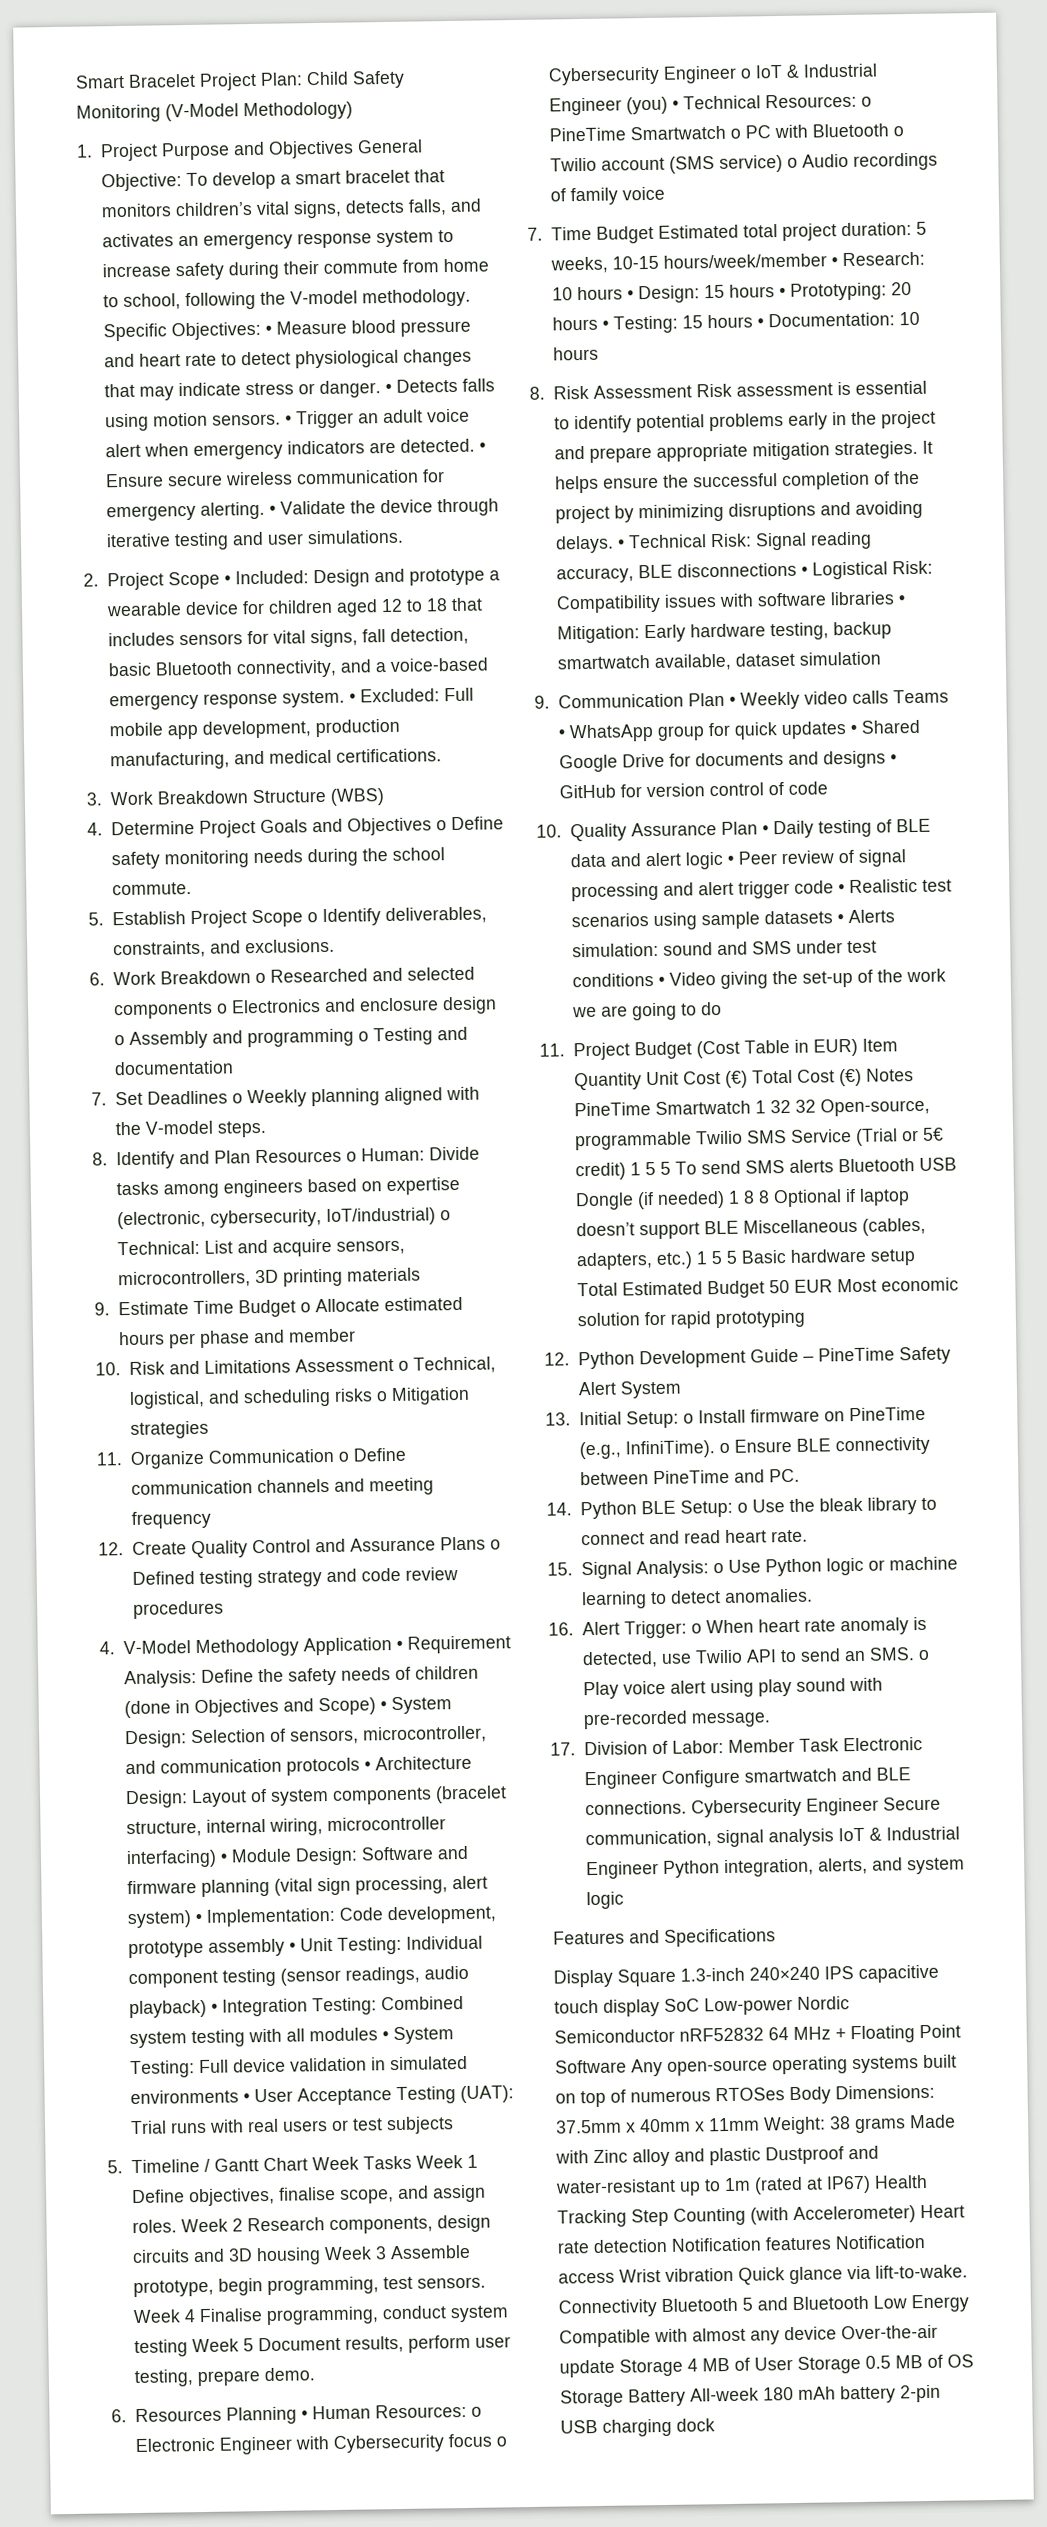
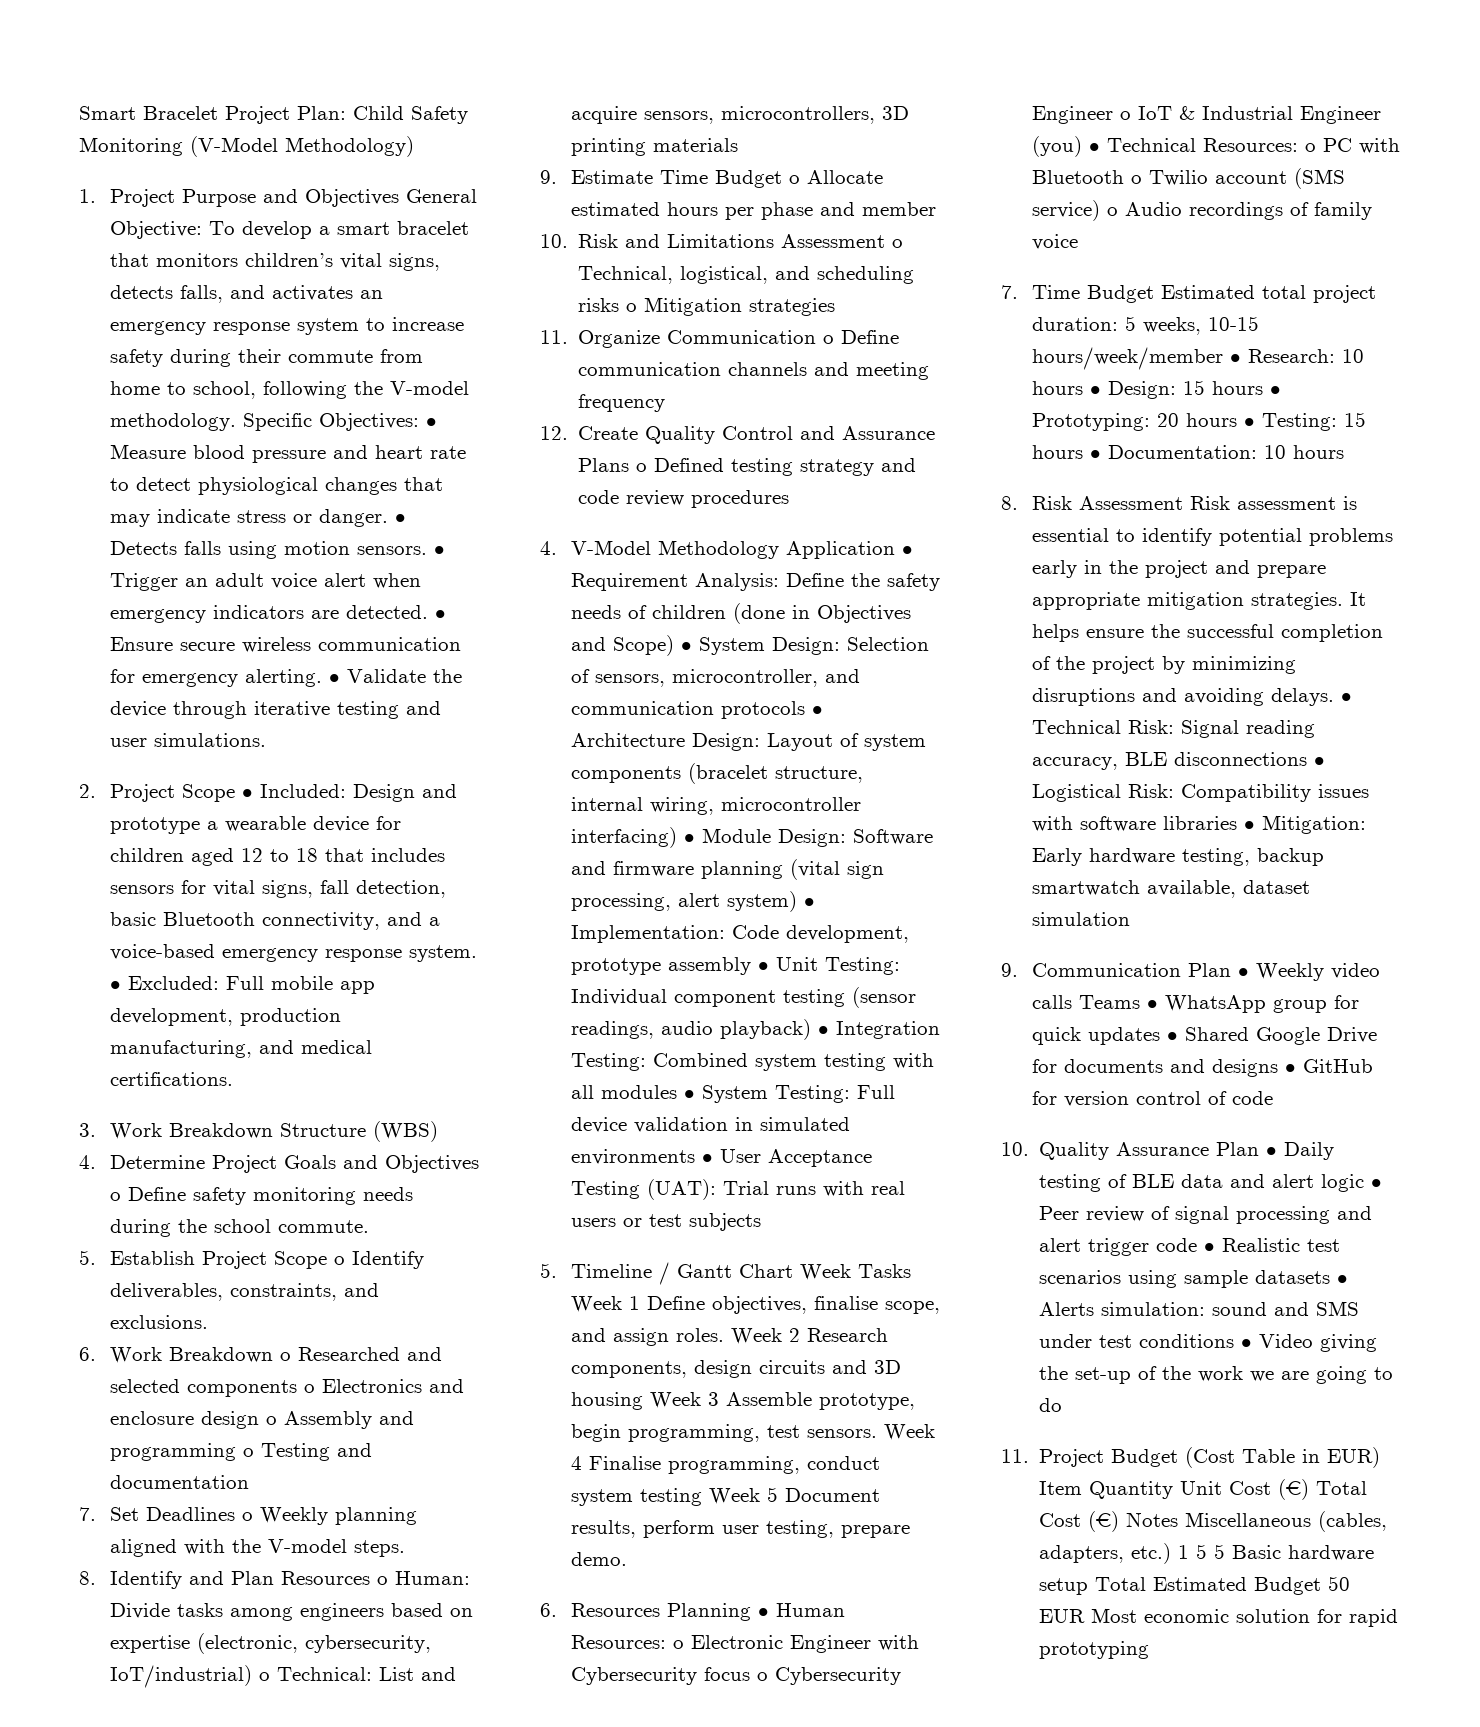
[548,125,741,142] PineTime Smartwatch o -> (1316, 147) none
[573,1097,930,1117] [574,1127,944,1151] [574,1157,957,1181] [574,1188,910,1211] [575,1220,739,1240] PineTime Smartwatch 1 32 32 Open-source, programmable Twilio SMS Service (Trial or 5€ credit) 1 5 5 To send SMS alerts Bluetooth USB Dongle (if needed) 1 8 8 Optional if laptop doesn’t support BLE -> (1179, 1519) none
[544,1346,951,1370] [577,1380,682,1399] [545,1406,926,1429] [578,1436,930,1460] [579,1468,800,1486] [546,1497,937,1520] [580,1529,808,1546] [547,1556,958,1580] [580,1588,813,1610] [548,1616,927,1639] [581,1647,930,1669] [582,1677,883,1700] [582,1710,771,1730] [550,1737,923,1756] [583,1767,911,1790] [584,1796,941,1818] [584,1826,960,1849] [585,1857,965,1880] [585,1891,624,1910] [553,1928,776,1947] [553,1964,939,1988] [554,1996,850,2017] [554,2024,961,2044] [555,2054,957,2077] [555,2084,935,2108] [556,2114,956,2135] [555,2145,879,2167] [555,2174,928,2196] [557,2204,965,2228] [557,2235,925,2254] [558,2264,968,2285] [558,2294,969,2318] [559,2324,938,2348] [559,2354,974,2378] [560,2384,941,2408] [560,2418,715,2437] // 12. Python Development Guide – PineTime Safety Alert System // 13. Initial Setup: o Install firmware on PineTime (e.g., InfiniTime). o Ensure BLE connectivity between PineTime and PC. // 14. Python BLE Setup: o Use the bleak library to connect and read heart rate. // 15. Signal Analysis: o Use Python logic or machine learning to detect anomalies. // 16. Alert Trigger: o When heart rate anomaly is detected, use Twilio API to send an SMS. o Play voice alert using play sound with pre-recorded message. // 17. Division of Labor: Member Task Electronic Engineer Configure smartwatch and BLE connections. Cybersecurity Engineer Secure communication, signal analysis IoT & Industrial Engineer Python integration, alerts, and system logic // Features and Specifications // Display Square 1.3-inch 240×240 IPS capacitive touch display SoC Low-power Nordic Semiconductor nRF52832 64 MHz + Floating Point Software Any open-source operating systems built on top of numerous RTOSes Body Dimensions: 37.5mm x 40mm x 11mm Weight: 38 grams Made with Zinc alloy and plastic Dustproof and water-resistant up to 1m (rated at IP67) Health Tracking Step Counting (with Accelerometer) Heart rate detection Notification features Notification access Wrist vibration Quick glance via lift-to-wake. Connectivity Bluetooth 5 and Bluetooth Low Energy Compatible with almost any device Over-the-air update Storage 4 MB of User Storage 0.5 MB of OS Storage Battery All-week 180 mAh battery 2-pin USB charging dock -> (1150, 1650) none

